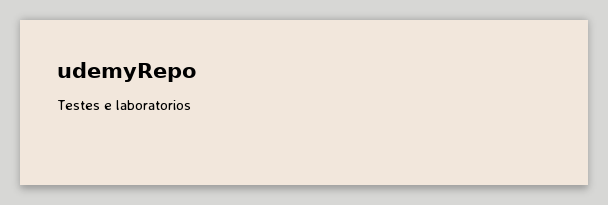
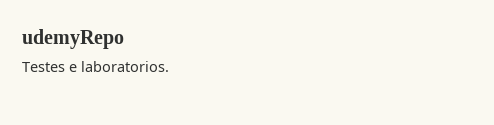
[115,100,191,110] laboratorios -> [81,61,169,72] laboratorios.

